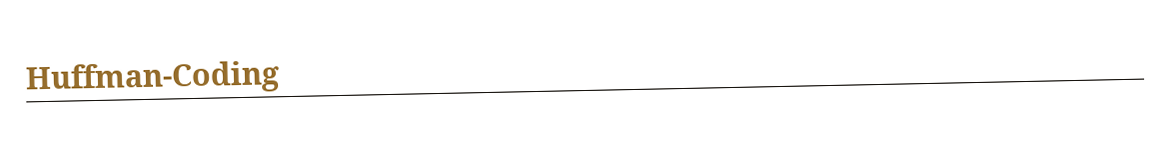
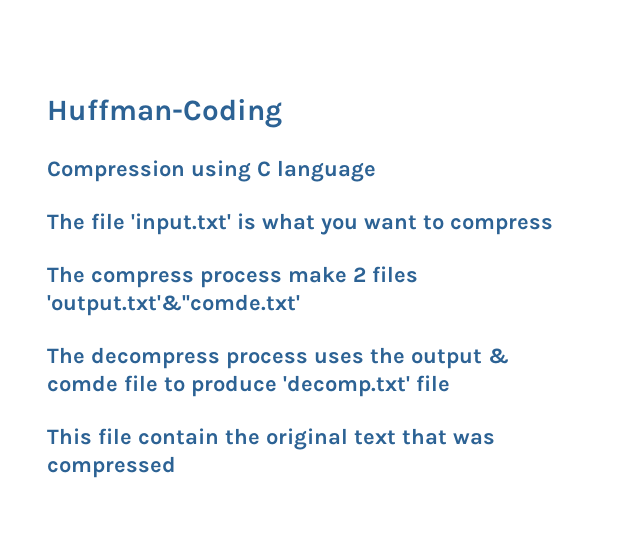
(280, 78) none -> [47,160,376,182] [47,213,553,235] [47,266,418,288] [47,294,300,316] [47,347,509,369] [47,375,450,397] [47,428,495,450] [47,456,176,478] // Compression using C language // The file 'input.txt' is what you want to compress // The compress process make 2 files 'output.txt'&''comde.txt' // The decompress process uses the output & comde file to produce 'decomp.txt' file // This file contain the original text that was compressed

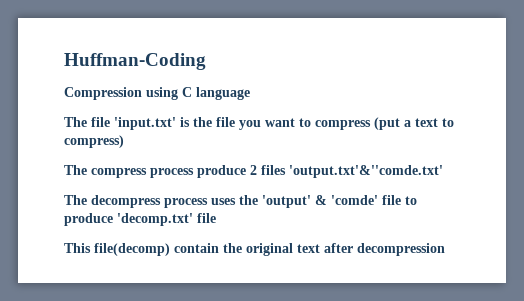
[262,213,315,230] what -> [193,117,235,127] the file
(553, 226) none -> [374,117,454,130] [64,135,124,148] (put a text to compress)
[288,266,347,283] make -> [197,165,246,178] produce
[411,348,509,369] [47,375,118,392] output & comde -> [262,195,378,208] 'output' & 'comde'
[98,428,132,445] file -> [94,243,170,256] file(decomp)
[402,428,495,445] [47,456,176,478] that was compressed -> [324,243,445,256] after decompression

